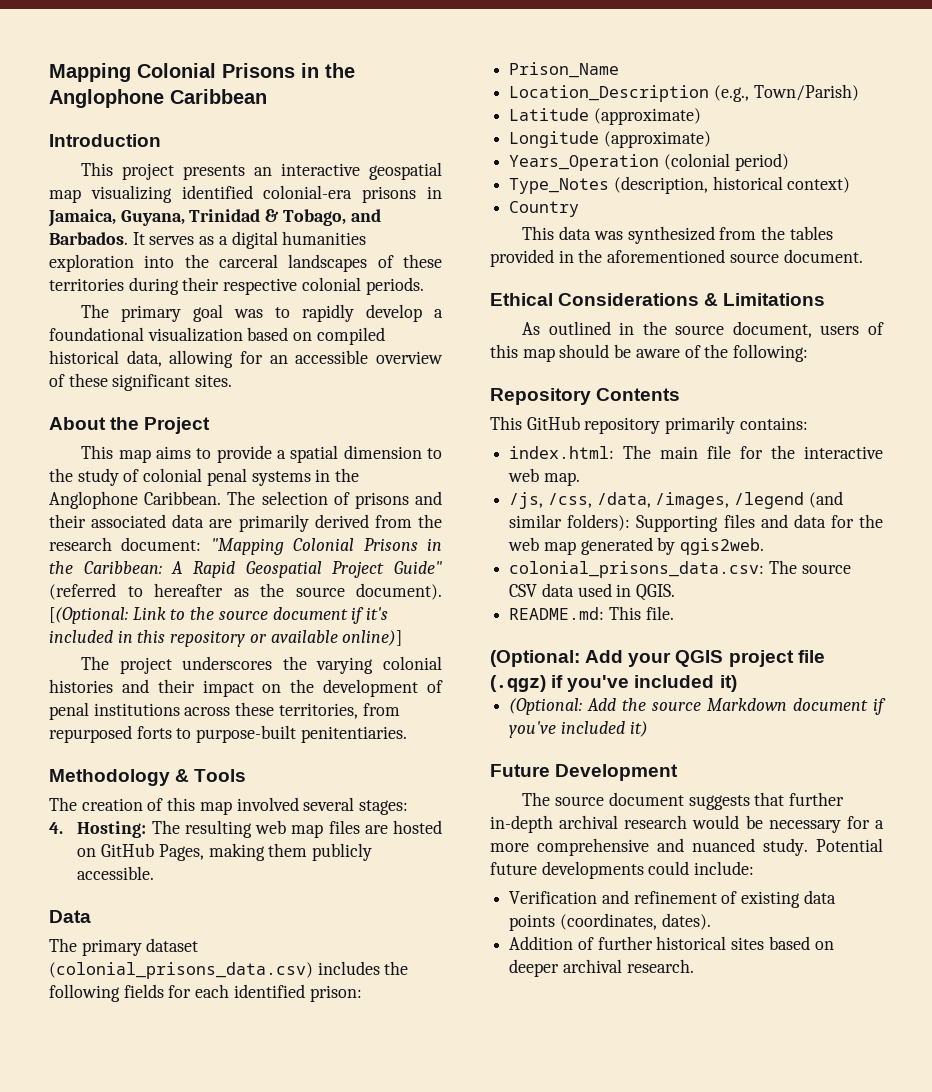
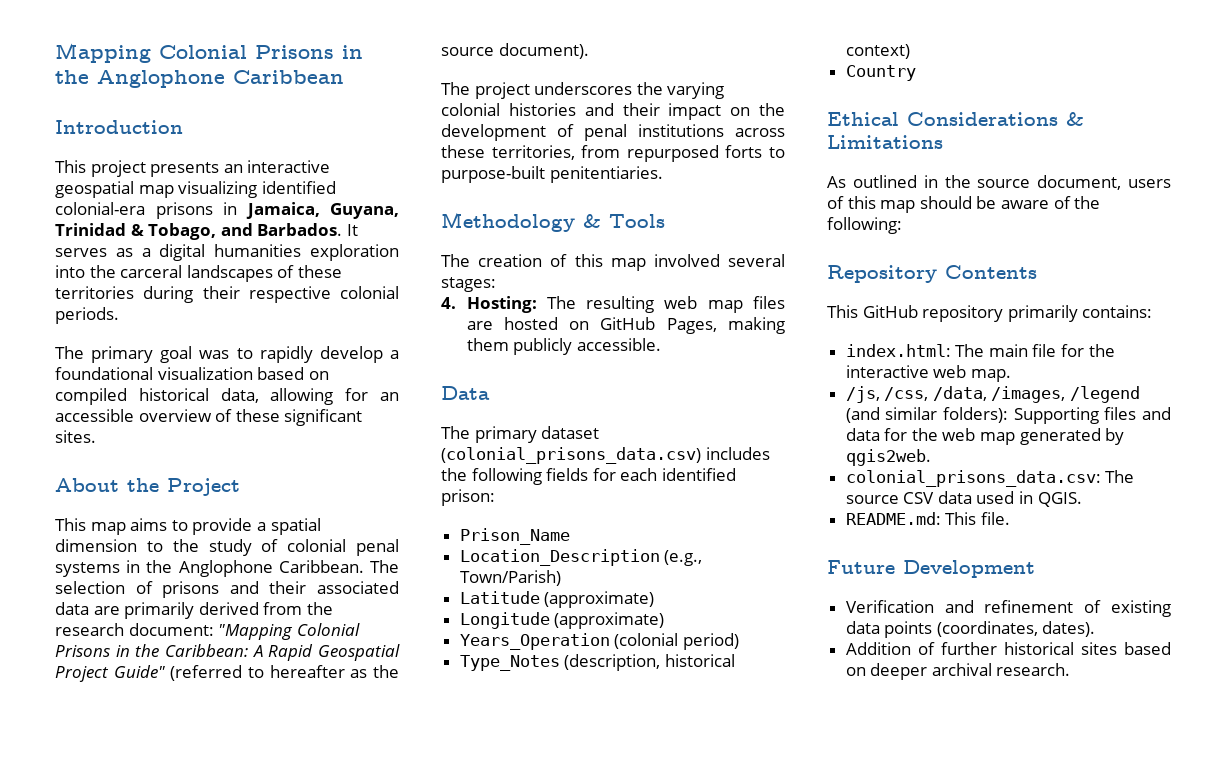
[49,607,389,624] [49,630,403,647] [(Optional: Link to the source document if it's included in this repository or available online)] -> (589, 51) none
[522,226,833,244] [490,249,863,267] // This data was synthesized from the tables provided in the aforementioned source document. -> (916, 73) none
[490,650,825,667] [490,675,737,692] [509,698,886,715] [509,721,648,738] [490,764,679,781] [522,792,845,810] [490,815,884,833] [490,838,883,856] [490,861,755,879] (Optional: Add your QGIS project file (.qgz) if you've included it) // (Optional: Add the source Markdown document if you've included it) // Future Development // The source document suggests that further in-depth archival research would be necessary for a more comprehensive and nuanced study. Potential future developments could include: -> [827,560,1035,578] Future Development

